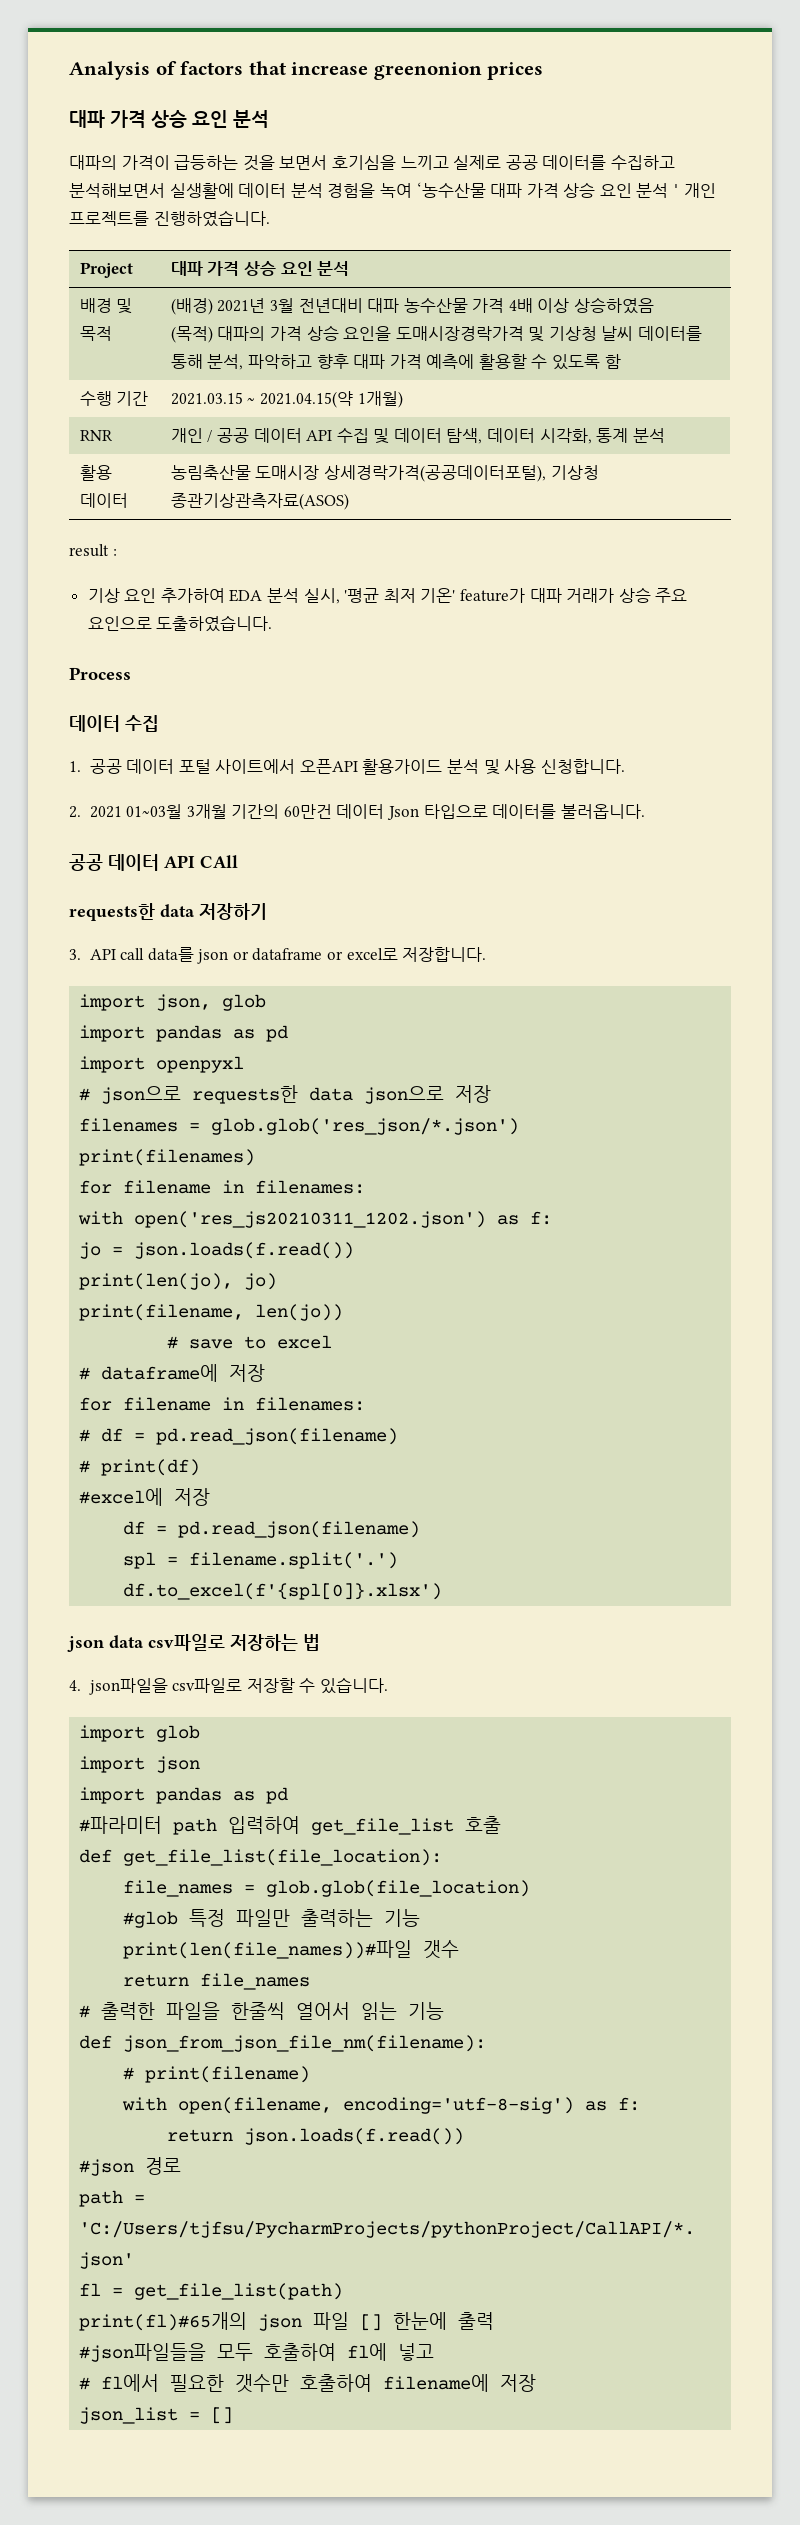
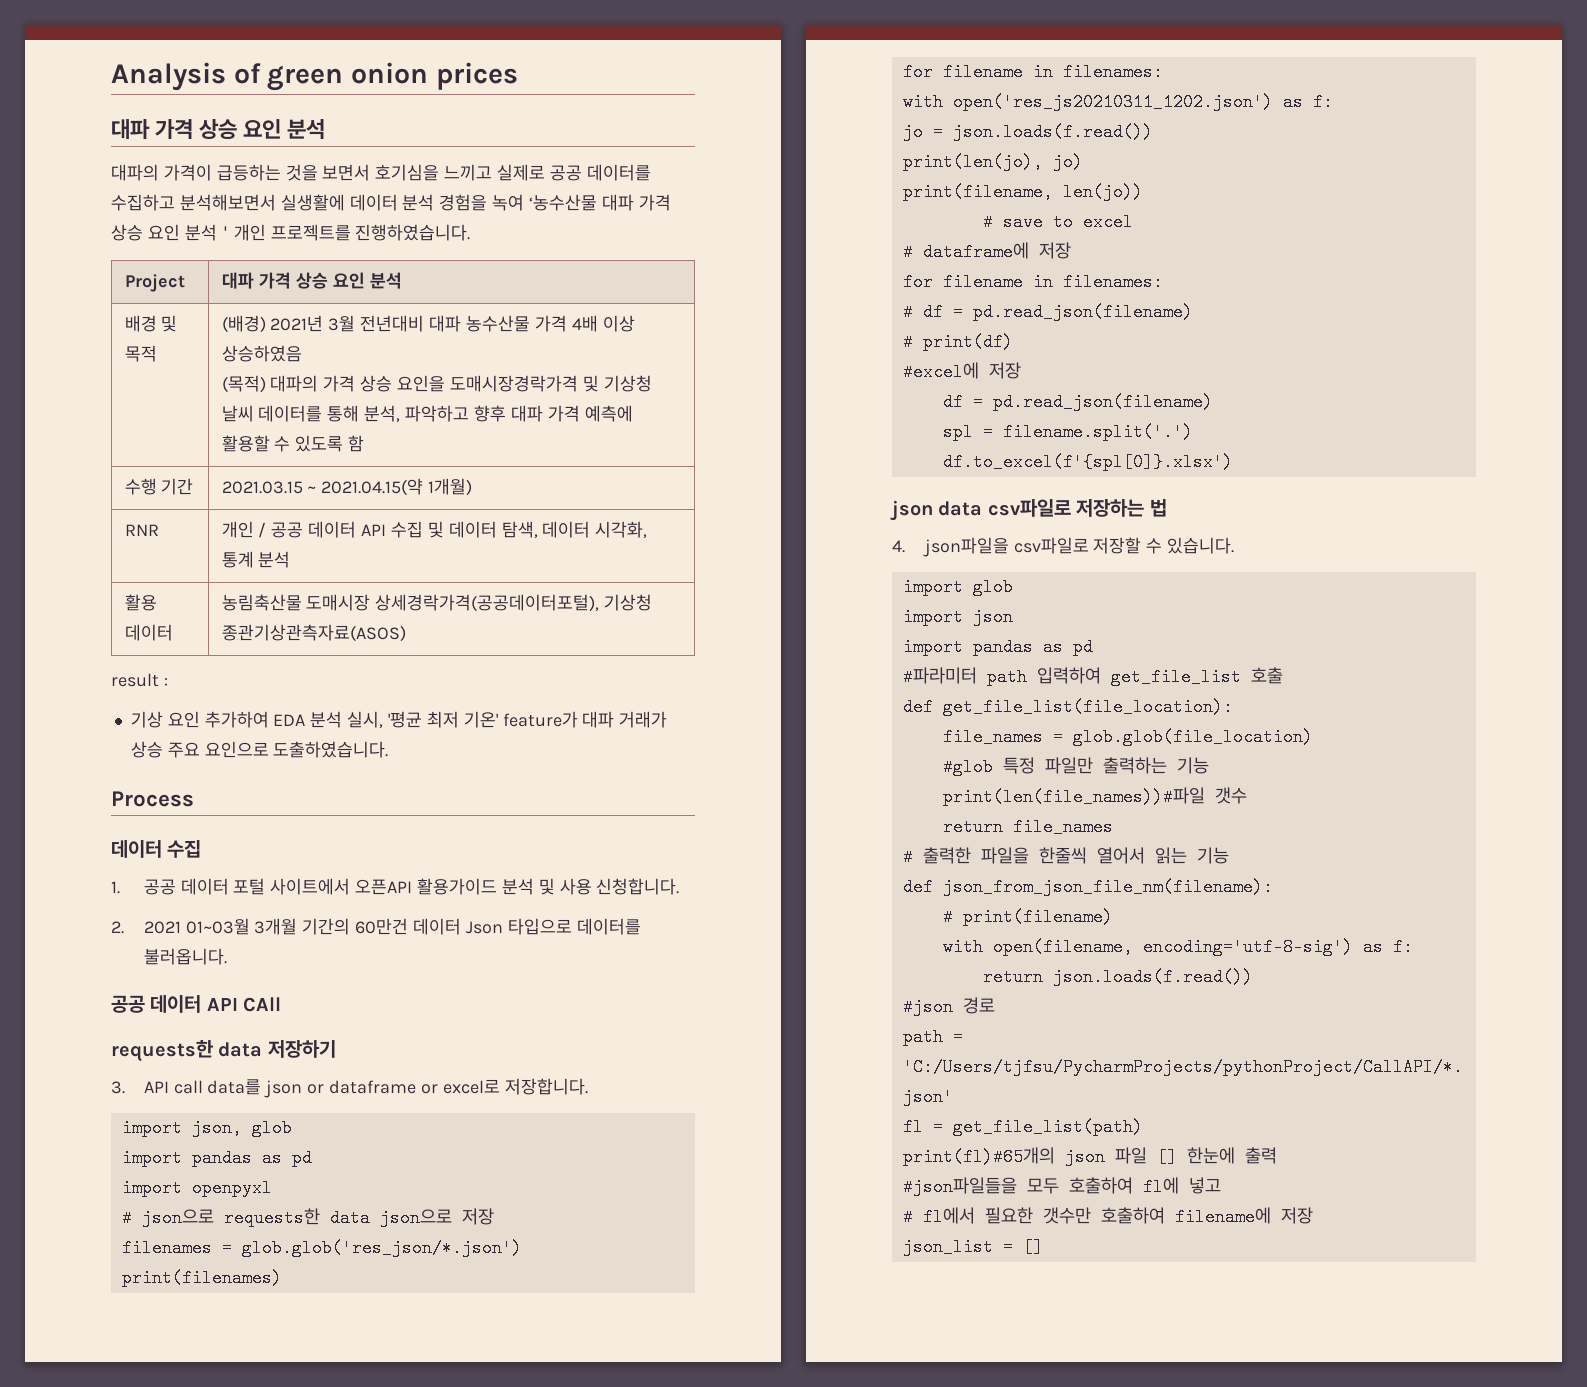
[180,61,482,80] factors that increase greenonion -> [267,62,429,91] green onion

